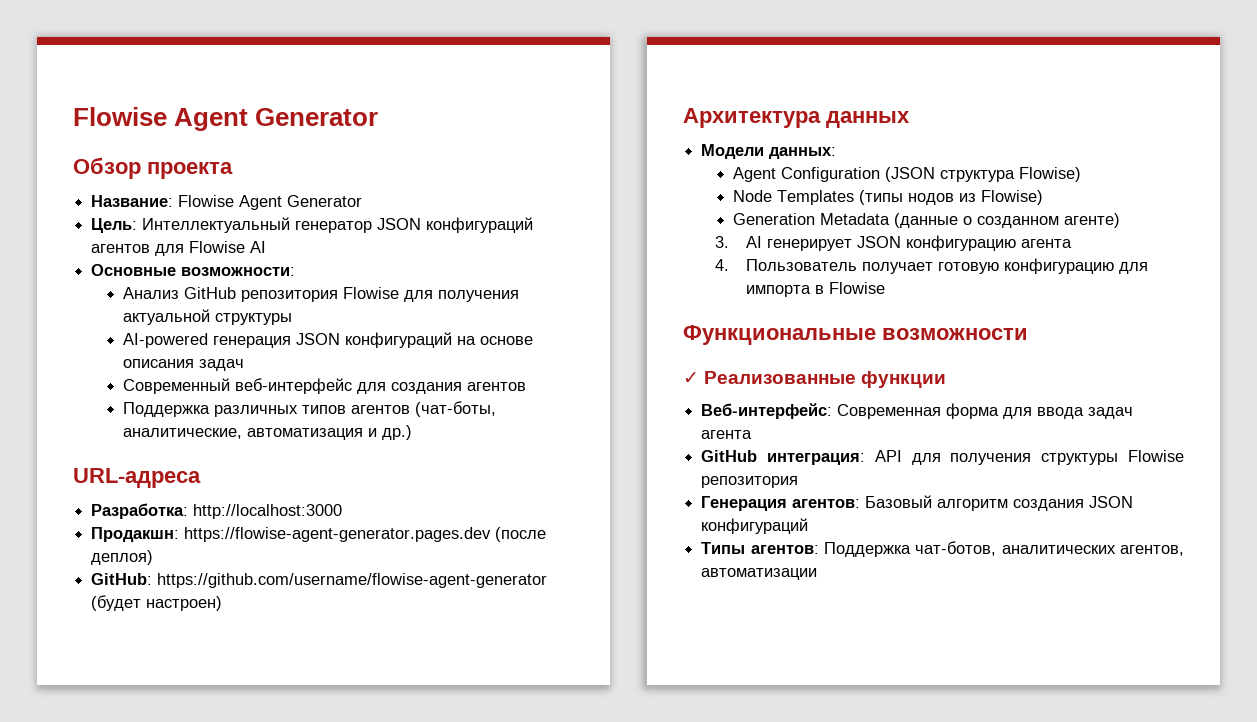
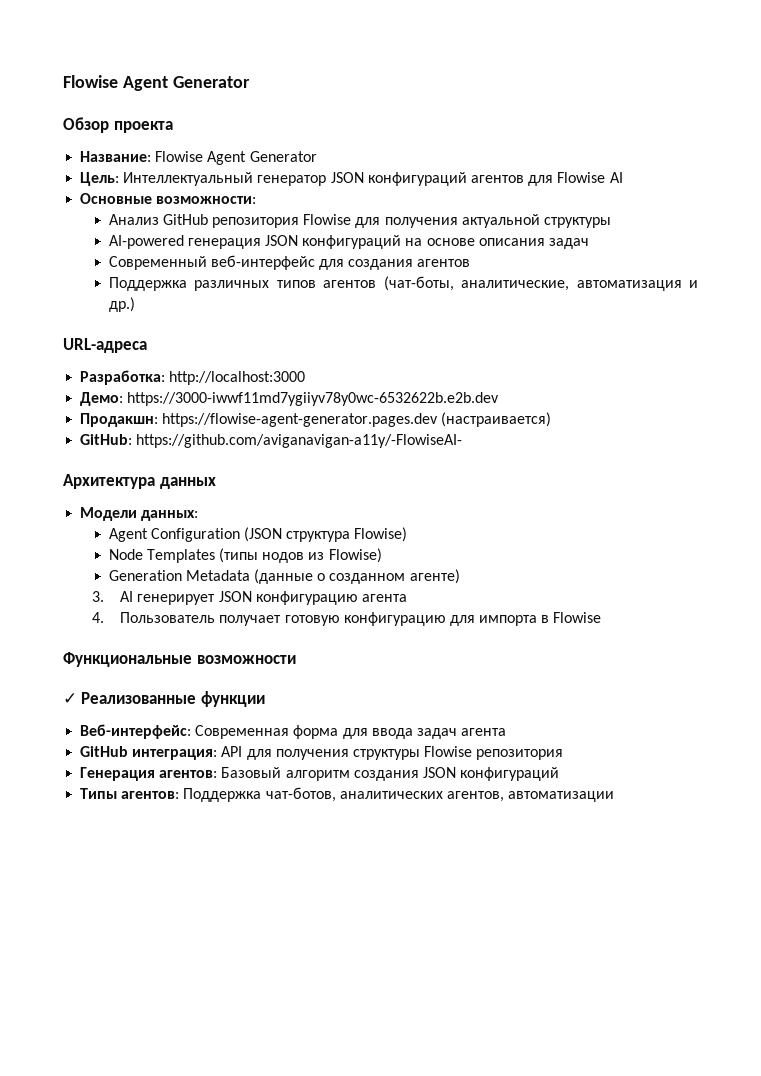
(343, 511) none -> [80,392,500,406] // Демо: https://3000-iwwf11md7ygiiyv78y0wc-6532622b.e2b.dev
[495,527,547,542] [91,550,154,565] (после деплоя) -> [441,412,552,427] (настраивается)
[157,573,548,588] [91,595,223,611] https://github.com/username/flowise-agent-generator (будет настроен) -> [136,434,463,448] https://github.com/aviganavigan-a11y/-FlowiseAI-

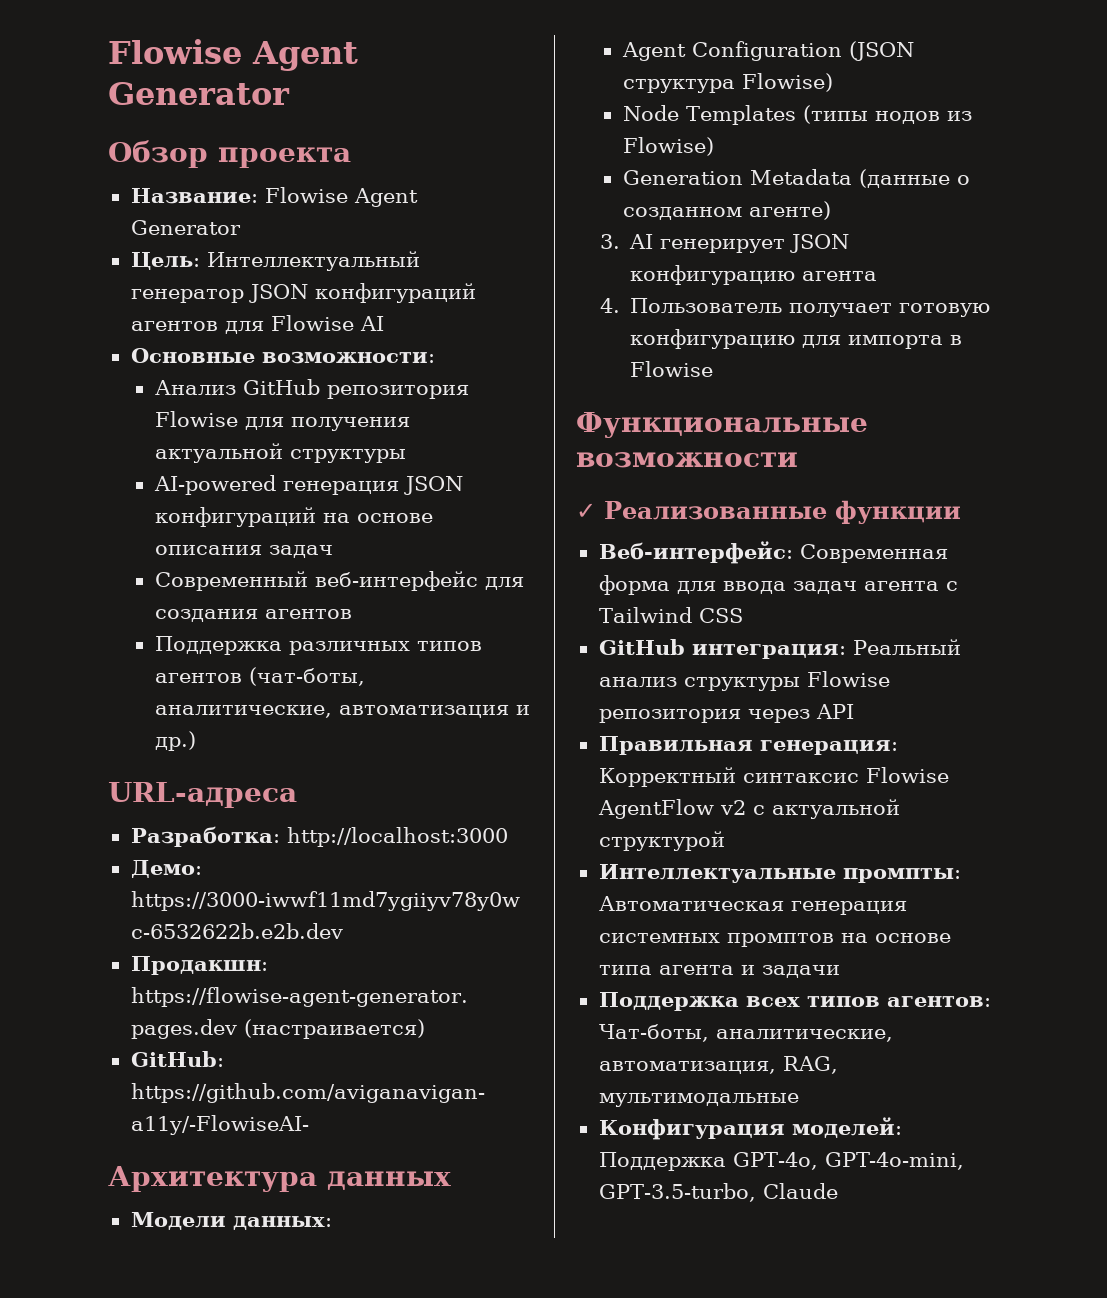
(507, 732) none -> [945,581,958,591] [598,607,743,623] с Tailwind CSS
[221,746,349,760] API для получения -> [852,639,961,655] [598,677,677,687] Реальный анализ
[80,767,560,781] [80,787,615,802] // Генерация агентов: Базовый алгоритм создания JSON конфигураций // Типы агентов: Поддержка чат-ботов, аналитических агентов, автоматизации -> [747,704,854,723] [598,736,898,755] [598,767,949,787] [597,799,900,819] [598,831,725,851] [598,864,961,883] [598,896,907,915] [598,933,951,947] [598,965,840,978] [598,992,991,1011] [598,1024,893,1042] [598,1056,838,1074] [598,1093,799,1107] [598,1117,902,1140] [598,1152,965,1171] [598,1183,838,1202] через API // Правильная генерация: Корректный синтаксис Flowise AgentFlow v2 с актуальной структурой // Интеллектуальные промпты: Автоматическая генерация системных промптов на основе типа агента и задачи // Поддержка всех типов агентов: Чат-боты, аналитические, автоматизация, RAG, мультимодальные // Конфигурация моделей: Поддержка GPT-4o, GPT-4o-mini, GPT-3.5-turbo, Claude

